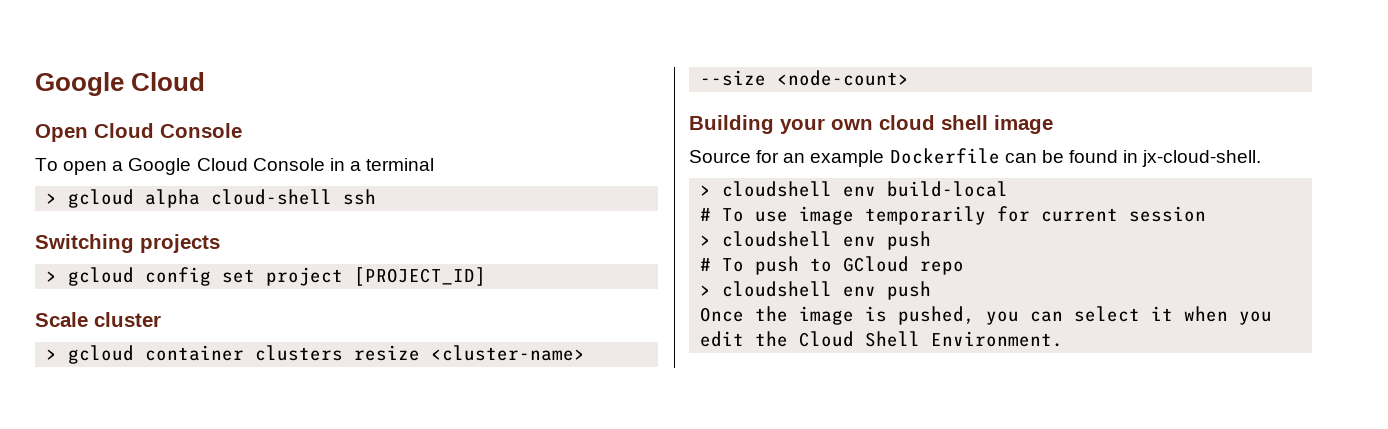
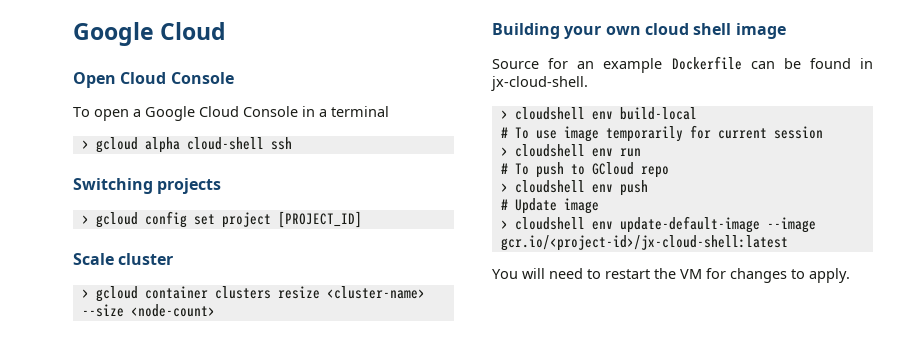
[887,231,932,250] push -> [619,148,641,157] run
[700,306,1273,325] [700,331,1064,347] Once the image is pushed, you can select it when you edit the Cloud Shell Environment. -> [500,198,599,214] [500,216,816,233] [500,235,788,251] [492,268,850,283] # Update image // > cloudshell env update-default-image --image gcr.io/<project-id>/jx-cloud-shell:latest // You will need to restart the VM for changes to apply.

